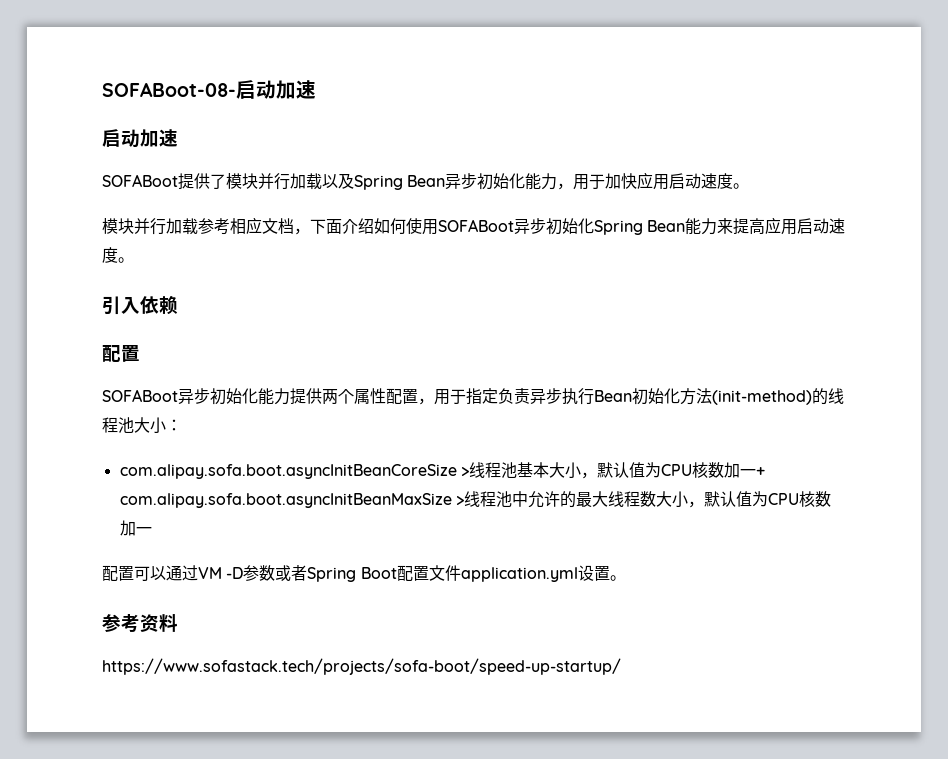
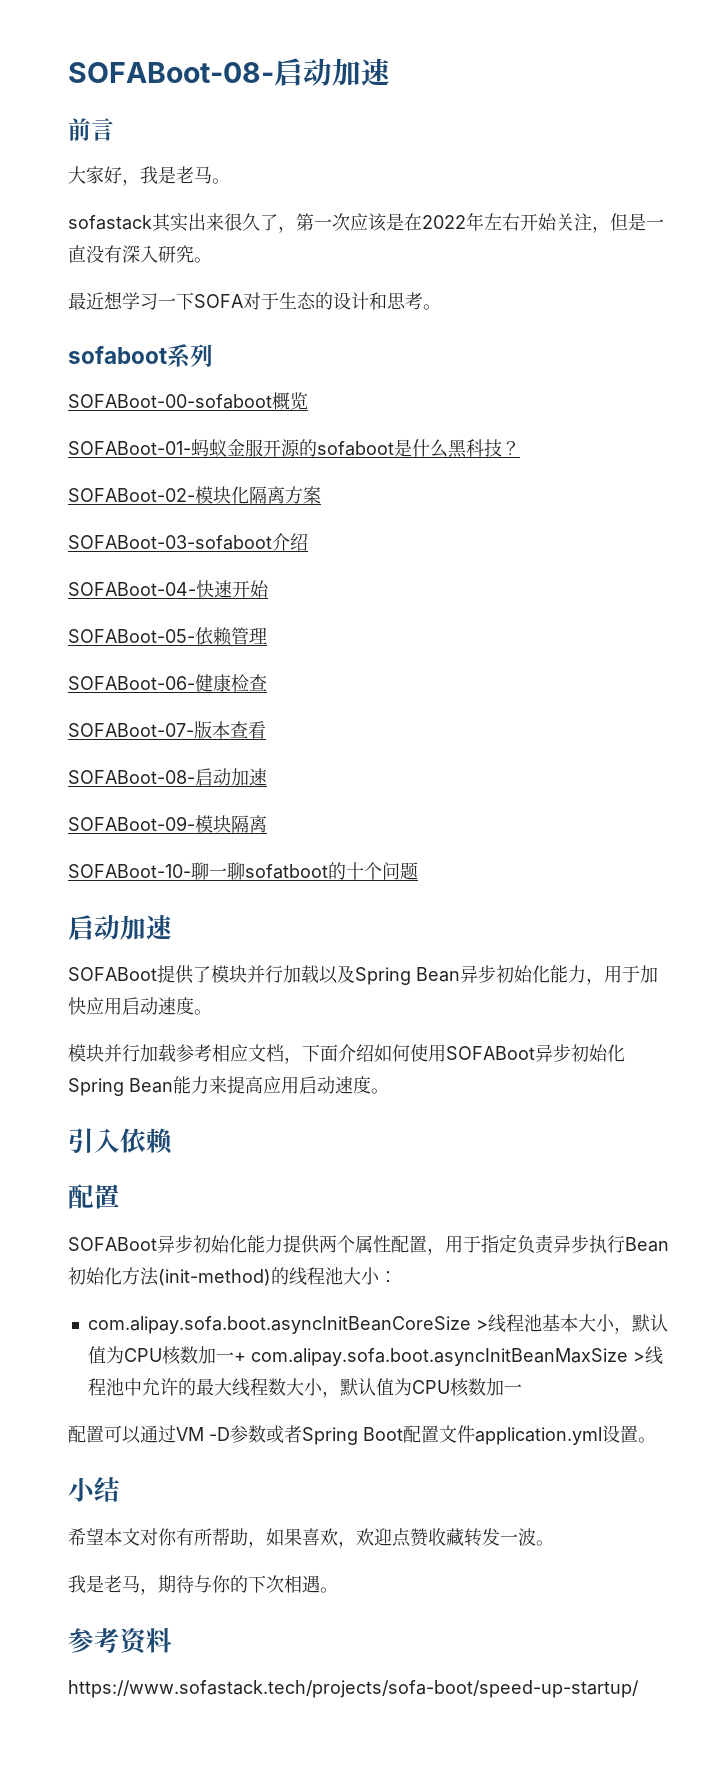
[102,80,316,99] SOFABoot-08-启动加速 -> [68,58,390,86] [68,118,114,141] [68,166,230,186] [68,212,664,233] [68,245,212,263] [68,291,441,310] [68,344,213,368] [68,392,308,410] [68,439,520,458] [68,486,321,504] [68,533,308,551] [68,580,269,598] [68,627,267,646] [68,674,267,692] [68,721,266,739] [68,768,267,786] [68,815,267,833] [68,862,418,880] SOFABoot-08-启动加速 // 前言 // 大家好，我是老马。 // sofastack其实出来很久了，第一次应该是在2022年左右开始关注，但是一直没有深入研究。 // 最近想学习一下SOFA对于生态的设计和思考。 // sofaboot系列 // SOFABoot-00-sofaboot概览 // SOFABoot-01-蚂蚁金服开源的sofaboot是什么黑科技？ // SOFABoot-02-模块化隔离方案 // SOFABoot-03-sofaboot介绍 // SOFABoot-04-快速开始 // SOFABoot-05-依赖管理 // SOFABoot-06-健康检查 // SOFABoot-07-版本查看 // SOFABoot-08-启动加速 // SOFABoot-09-模块隔离 // SOFABoot-10-聊一聊sofatboot的十个问题
(626, 578) none -> [68,1477,120,1502] [68,1528,554,1548] [68,1575,338,1595] // 小结 // 希望本文对你有所帮助，如果喜欢，欢迎点赞收藏转发一波。 // 我是老马，期待与你的下次相遇。

